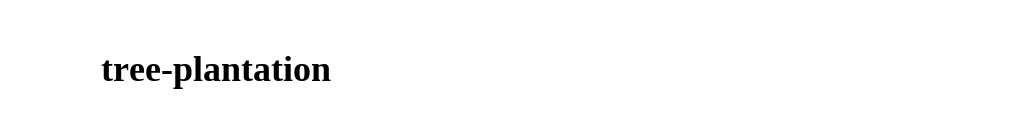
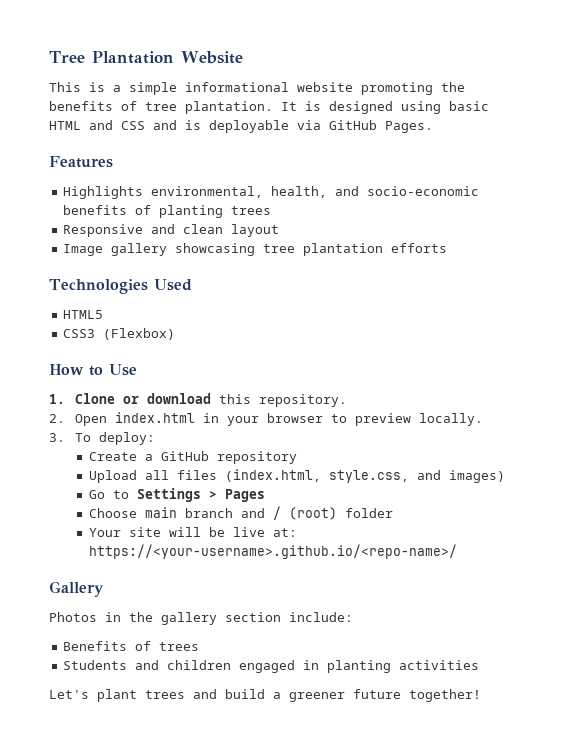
[101,56,331,89] tree-plantation -> [49,51,243,64] [49,82,465,95] [49,101,489,114] [49,120,433,133] [49,156,113,168] [63,186,480,199] [63,205,272,218] [63,224,280,237] [63,243,448,256] [49,279,192,294] [63,310,104,319] [63,328,176,340] [49,364,137,376] [49,393,347,407] [49,412,483,426] [49,432,155,445] [89,451,298,464] [89,469,506,483] [89,488,266,502] [89,506,394,520] [89,527,298,537] [89,544,458,559] [49,581,104,597] [49,612,353,625] [63,641,200,651] [63,660,480,673] [49,689,481,702] Tree Plantation Website // This is a simple informational website promoting the benefits of tree plantation. It is designed using basic HTML and CSS and is deployable via GitHub Pages. // Features // Highlights environmental, health, and socio-economic benefits of planting trees // Responsive and clean layout // Image gallery showcasing tree plantation efforts // Technologies Used // HTML5 // CSS3 (Flexbox) // How to Use // 1. Clone or download this repository. // 2. Open index.html in your browser to preview locally. // 3. To deploy: // Create a GitHub repository // Upload all files (index.html, style.css, and images) // Go to Settings > Pages // Choose main branch and / (root) folder // Your site will be live at: https://<your-username>.github.io/<repo-name>/ // Gallery // Photos in the gallery section include: // Benefits of trees // Students and children engaged in planting activities // Let's plant trees and build a greener future together!

